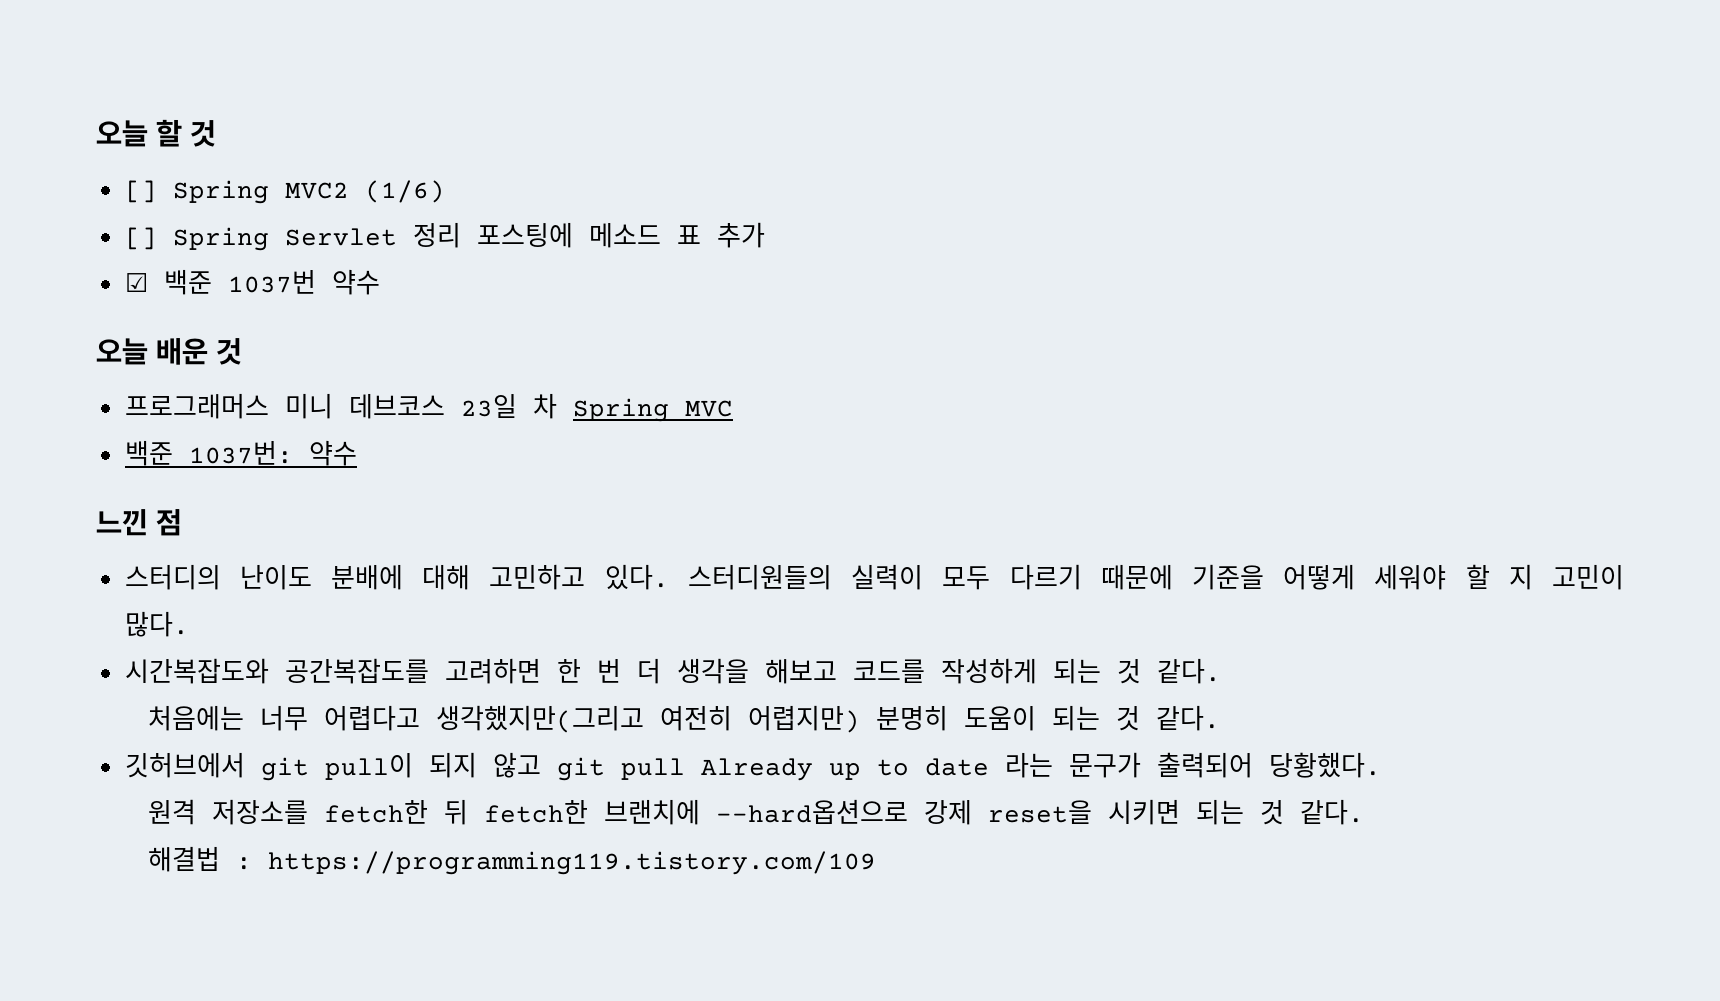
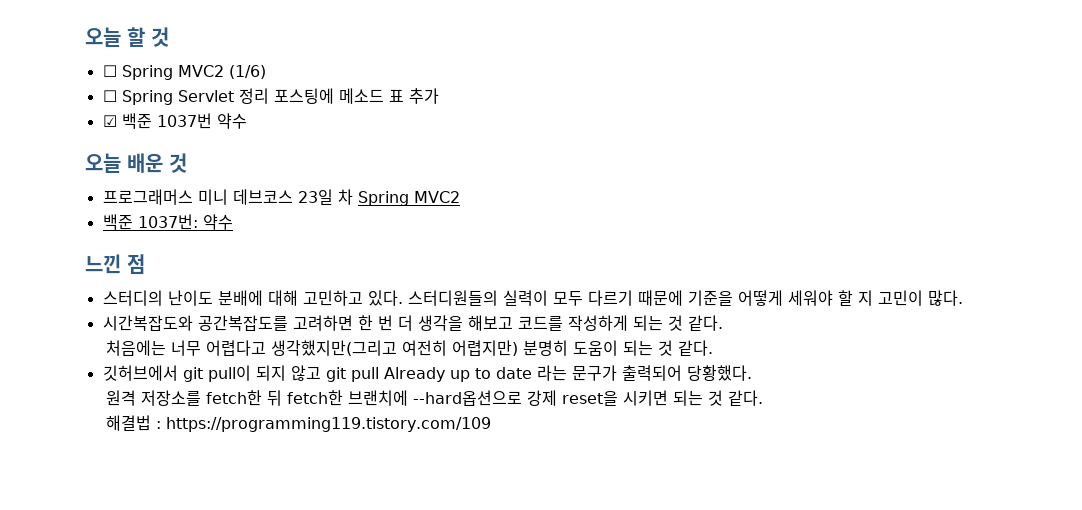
[124,180,157,203] [] -> [102,65,117,77] ☐
[124,227,157,250] [] -> [102,90,117,102] ☐
[684,400,733,417] MVC -> [413,191,460,203] MVC2

